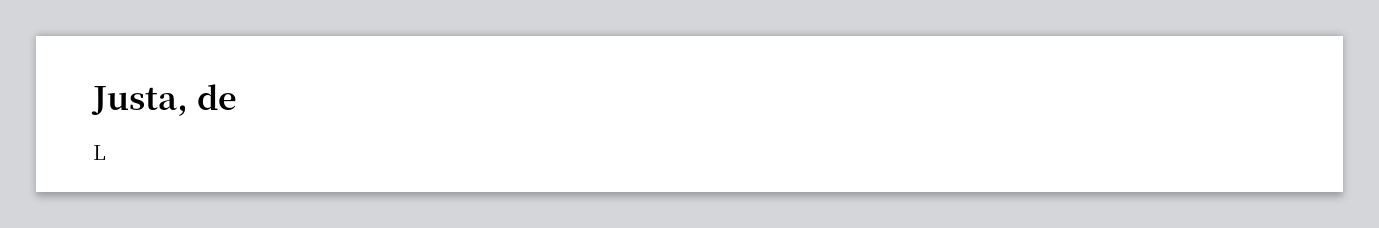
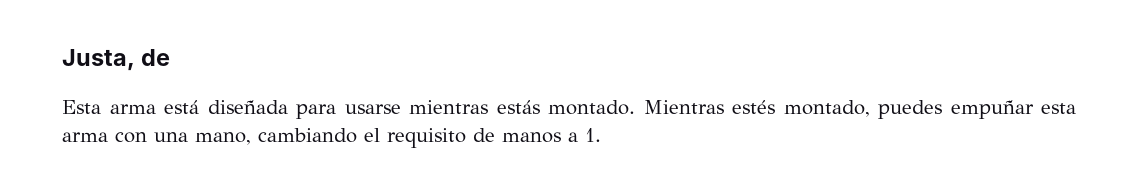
[93,145,106,160] L -> [62,100,1076,119] [62,128,601,148] Esta arma está diseñada para usarse mientras estás montado. Mientras estés montado, puedes empuñar esta arma con una mano, cambiando el requisito de manos a 1.

